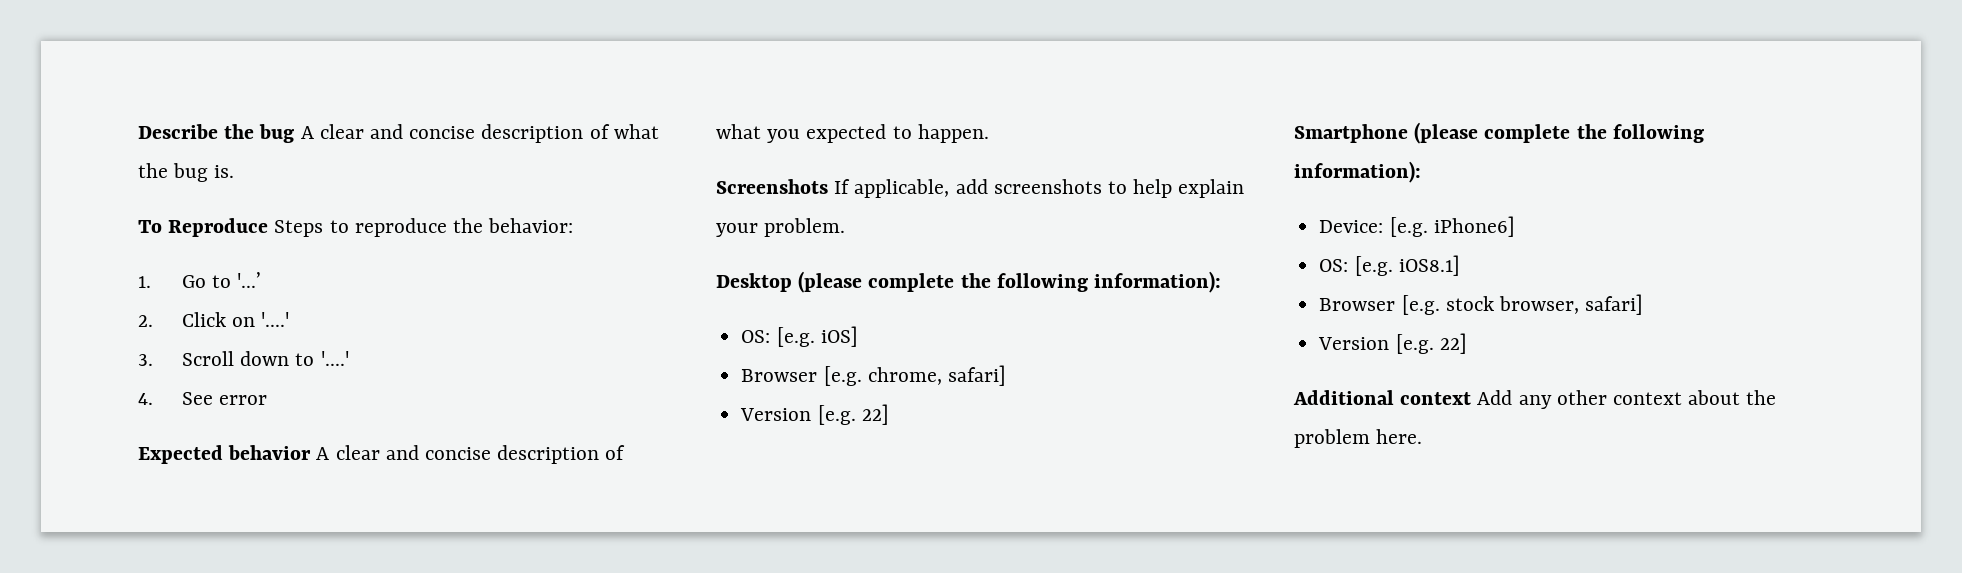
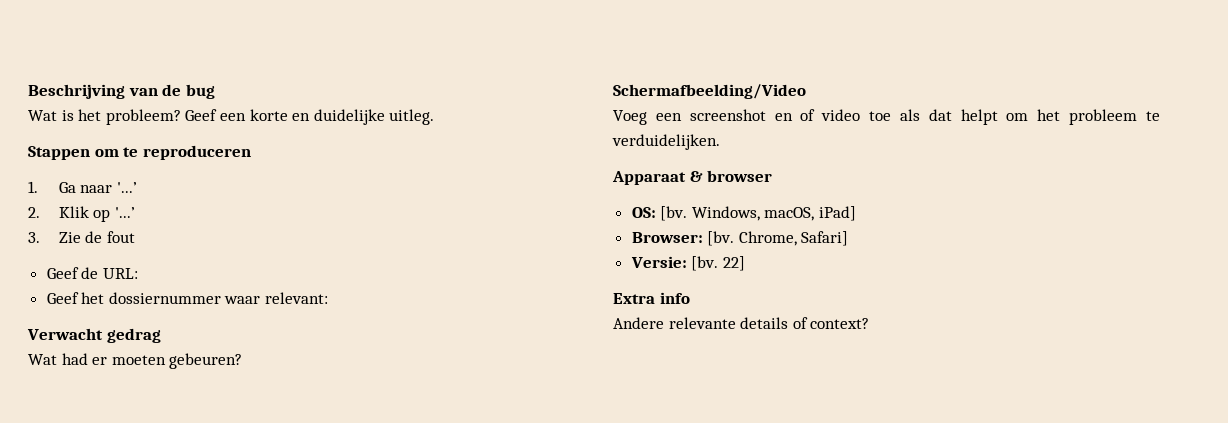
[138,124,659,143] [138,163,235,182] [138,218,574,237] Describe the bug A clear and concise description of what the bug is. // To Reproduce Steps to reproduce the behavior: -> [28,84,215,99] [28,109,435,125] [28,145,251,160] Beschrijving van de bug // Wat is het probleem? Geef een korte en duidelijke uitleg. // Stappen om te reproduceren
[182,275,232,288] Go to -> [58,182,113,193] Ga naar
[182,312,290,327] [138,351,349,366] [138,392,268,405] [138,445,626,464] [716,124,989,143] [716,179,1245,198] [716,218,846,237] [716,271,1222,293] [741,326,858,347] [741,365,1006,386] [740,404,889,425] [1294,122,1704,144] [1294,161,1421,183] [1319,216,1515,237] [1319,255,1460,276] [1319,294,1644,315] [1318,333,1467,354] [1293,390,1777,409] [1294,429,1423,448] Click on '....' // 3. Scroll down to '....' // 4. See error // Expected behavior A clear and concise description of what you expected to happen. // Screenshots If applicable, add screenshots to help explain your problem. // Desktop (please complete the following information): // OS: [e.g. iOS] // Browser [e.g. chrome, safari] // Version [e.g. 22] // Smartphone (please complete the following information): // Device: [e.g. iPhone6] // OS: [e.g. iOS8.1] // Browser [e.g. stock browser, safari] // Version [e.g. 22] // Additional context Add any other context about the problem here. -> [58,206,136,222] [28,231,136,243] [46,267,138,279] [46,292,329,304] [27,328,161,343] [28,353,243,369] [613,84,806,99] [613,109,1160,125] [612,134,720,150] [612,170,773,185] [631,206,857,221] [631,231,849,246] [630,256,745,271] [613,292,690,304] [613,317,870,329] Klik op '...’ // 3. Zie de fout // Geef de URL: // Geef het dossiernummer waar relevant: // Verwacht gedrag // Wat had er moeten gebeuren? // Schermafbeelding/Video // Voeg een screenshot en of video toe als dat helpt om het probleem te verduidelijken. // Apparaat & browser // OS: [bv. Windows, macOS, iPad] // Browser: [bv. Chrome, Safari] // Versie: [bv. 22] // Extra info // Andere relevante details of context?

